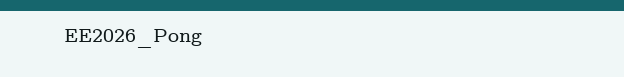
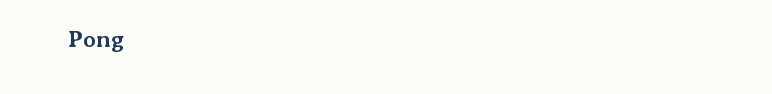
[64,29,202,48] EE2026_Pong -> [68,31,124,52] Pong

